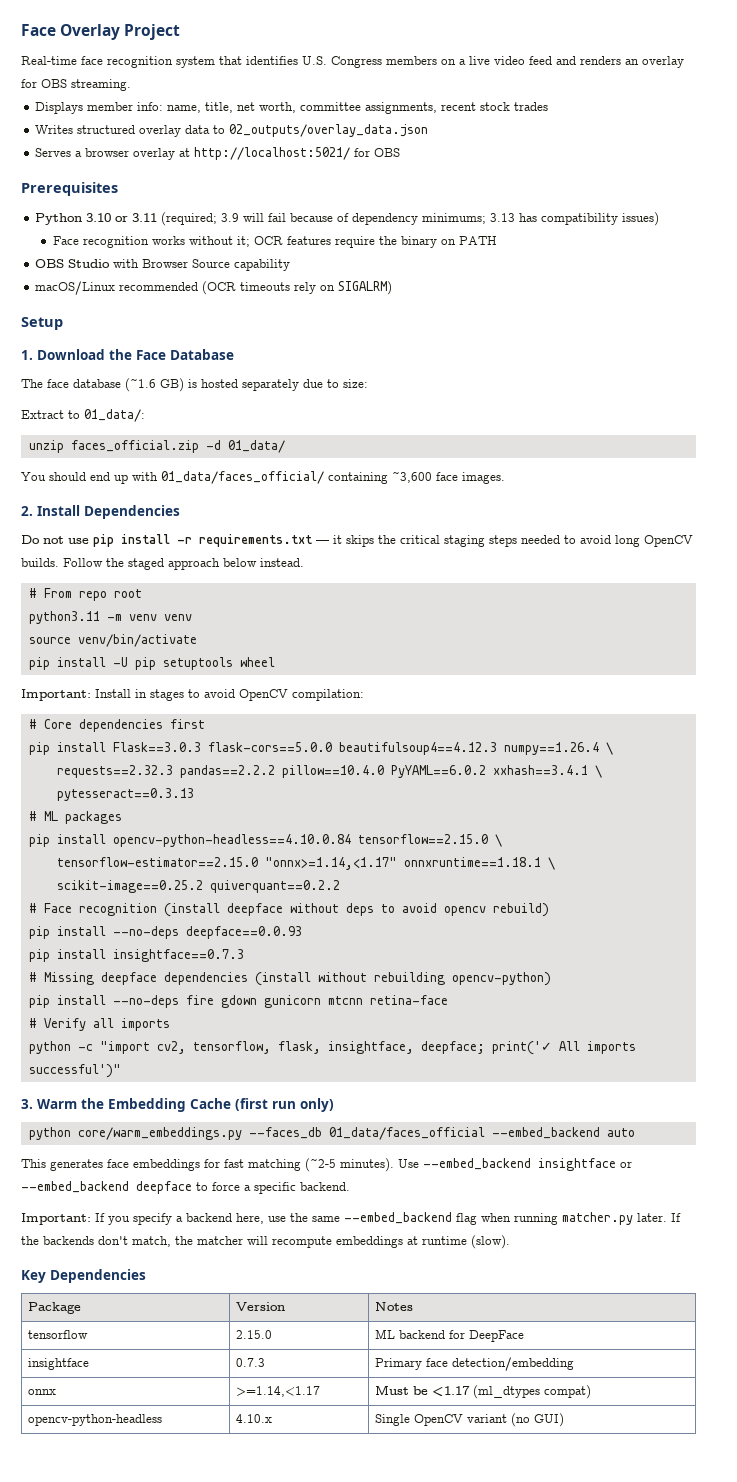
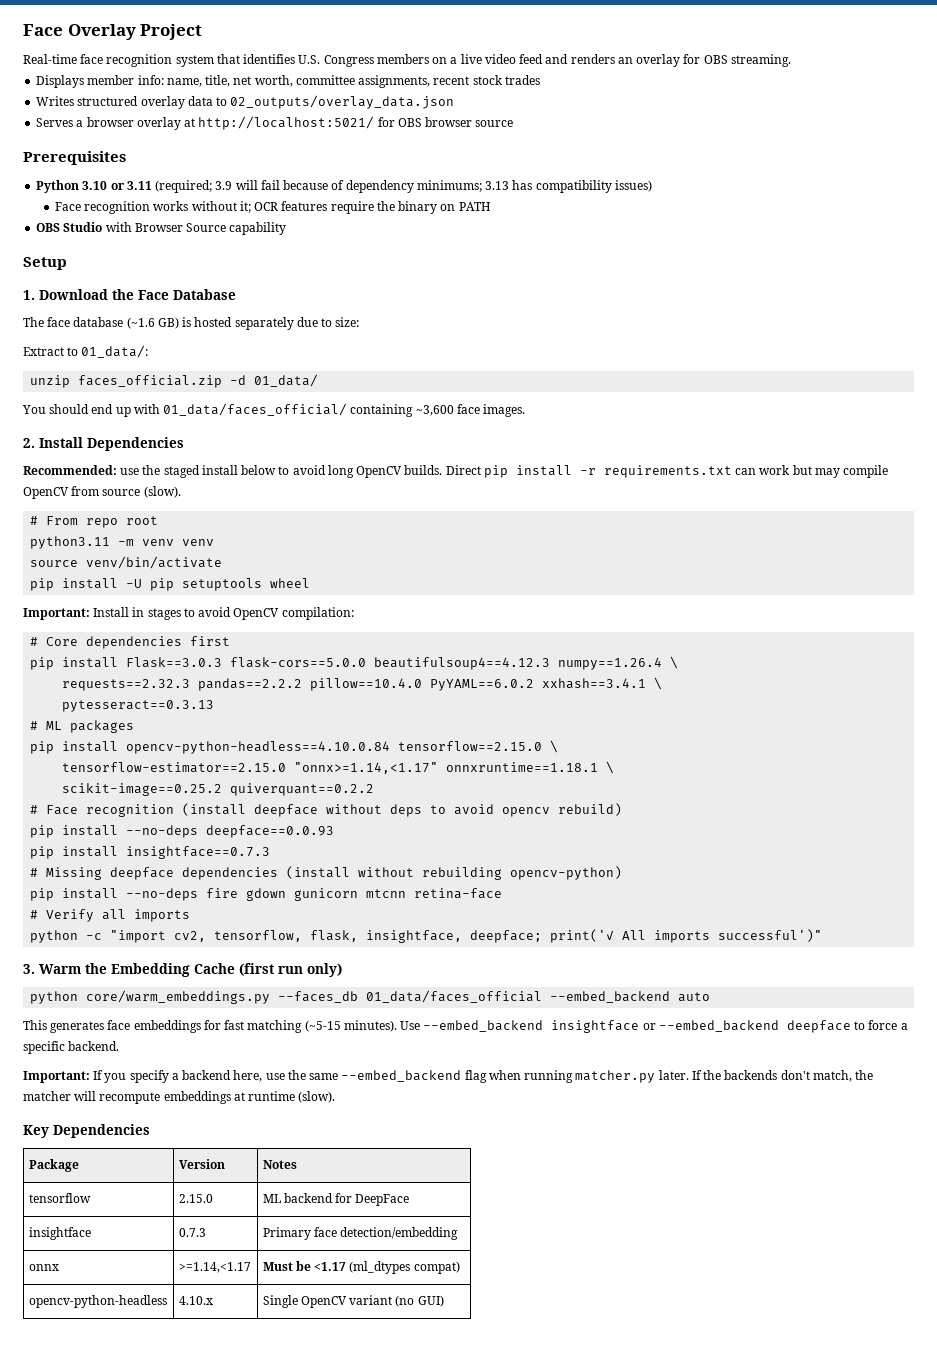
(401, 152) none -> [425,117,514,127] browser source
[35,281,393,295] // macOS/Linux recommended (OCR timeouts rely on SIGALRM) -> (287, 228) none
[21,534,560,547] Do not use pip install -r requirements.txt — it skips the critical staging steps needed -> [23,465,277,478] Recommended: use the staged install below
[63,558,304,570] Follow the staged approach below instead. -> [445,465,889,478] [23,486,181,499] Direct pip install -r requirements.txt can work but may compile OpenCV from source (slow).
[305,1158,336,1172] (~2-5 -> [304,1020,341,1032] (~5-15

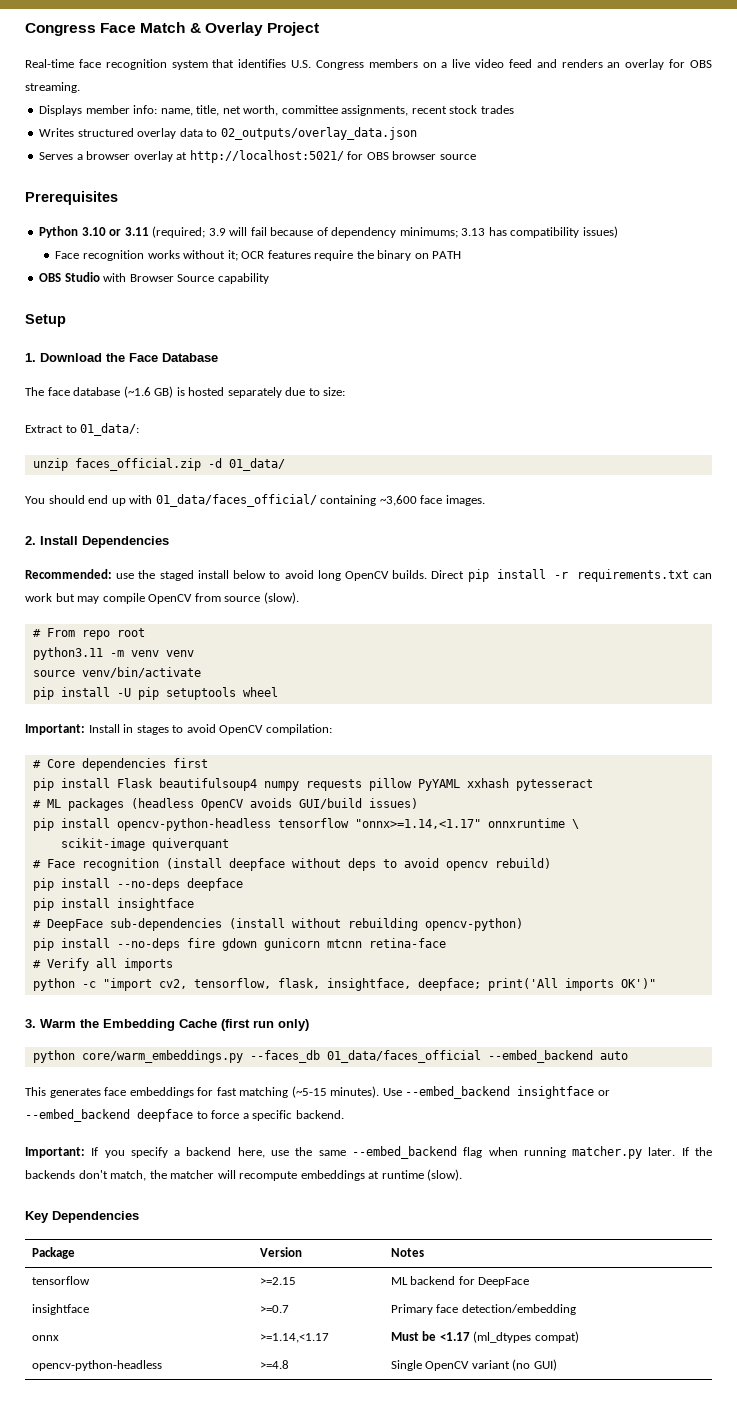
[23,24,63,36] Face -> [25,22,201,36] Congress Face Match &
[126,656,679,670] [62,677,663,691] [62,700,215,712] [30,720,135,733] [30,740,559,754] [62,761,615,774] [62,783,375,796] Flask==3.0.3 flask-cors==5.0.0 beautifulsoup4==4.12.3 numpy==1.26.4 \ // requests==2.32.3 pandas==2.2.2 pillow==10.4.0 PyYAML==6.0.2 xxhash==3.4.1 \ // pytesseract==0.3.13 // # ML packages // pip install opencv-python-headless==4.10.0.84 tensorflow==2.15.0 \ // tensorflow-estimator==2.15.0 "onnx>=1.14,<1.17" onnxruntime==1.18.1 \ // scikit-image==0.25.2 quiverquant==0.2.2 -> [116,778,593,791] [32,798,418,811] [32,818,579,831] [60,838,229,851] Flask beautifulsoup4 numpy requests pillow PyYAML xxhash pytesseract // # ML packages (headless OpenCV avoids GUI/build issues) // pip install opencv-python-headless tensorflow "onnx>=1.14,<1.17" onnxruntime \ // scikit-image quiverquant
[206,825,335,838] [30,846,271,859] [30,867,279,880] deepface==0.0.93 // pip install insightface==0.7.3 // # Missing deepface dependencies -> [186,878,243,891] [32,898,194,911] [32,918,222,931] deepface // pip install insightface // # DeepFace sub-dependencies
[550,929,823,943] print('✓ All imports successful')" -> [487,978,656,991] print('All imports OK')"
[178,1194,213,1203] 2.15.0 -> [259,1277,296,1285] >=2.15
[178,1228,206,1237] 0.7.3 -> [259,1305,289,1313] >=0.7
[178,1296,213,1305] 4.10.x -> [259,1360,289,1369] >=4.8

